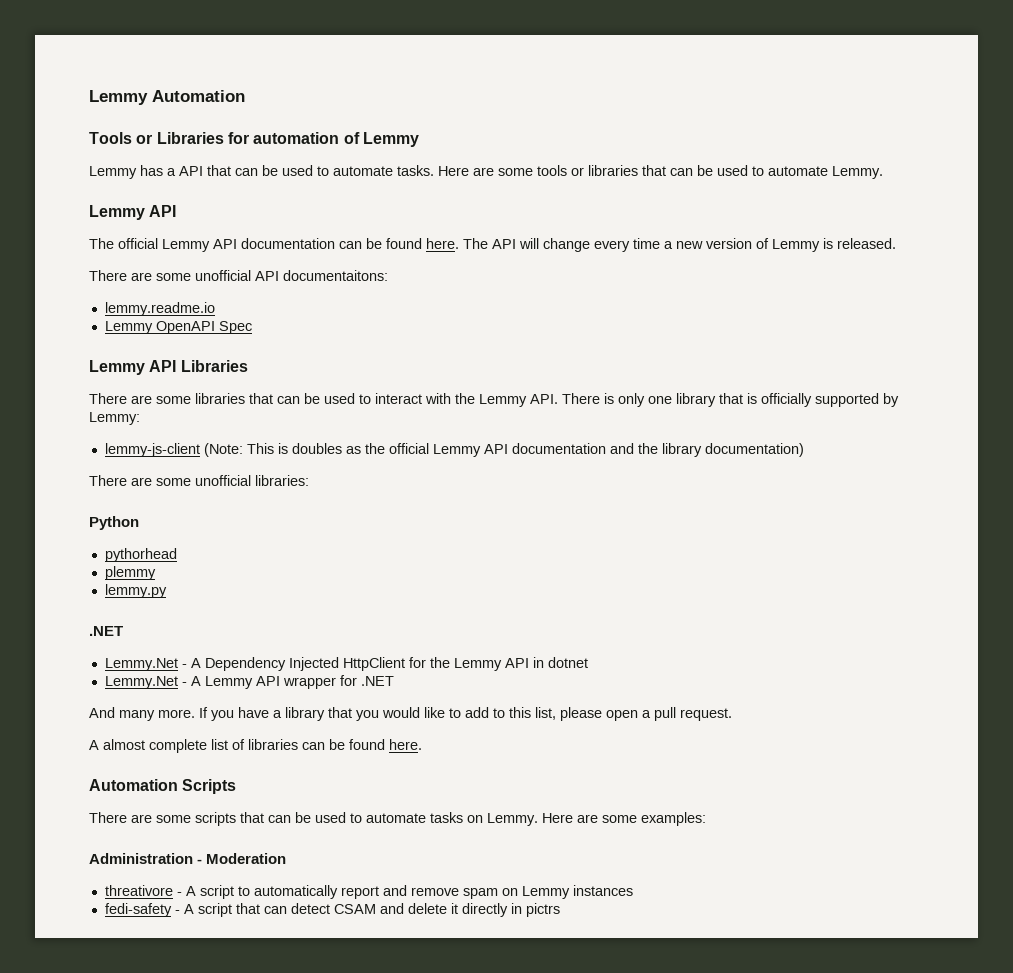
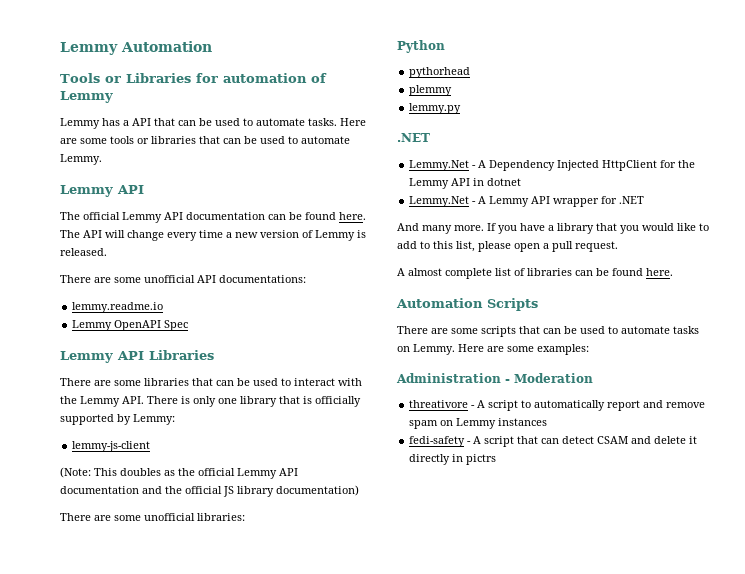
[283,270,388,281] documentaitons: -> [219,275,306,283] documentations:
(200, 450) none -> (151, 446) //
[277,443,288,454] is -> (117, 472) none
(658, 448) none -> [185,486,234,497] official JS

